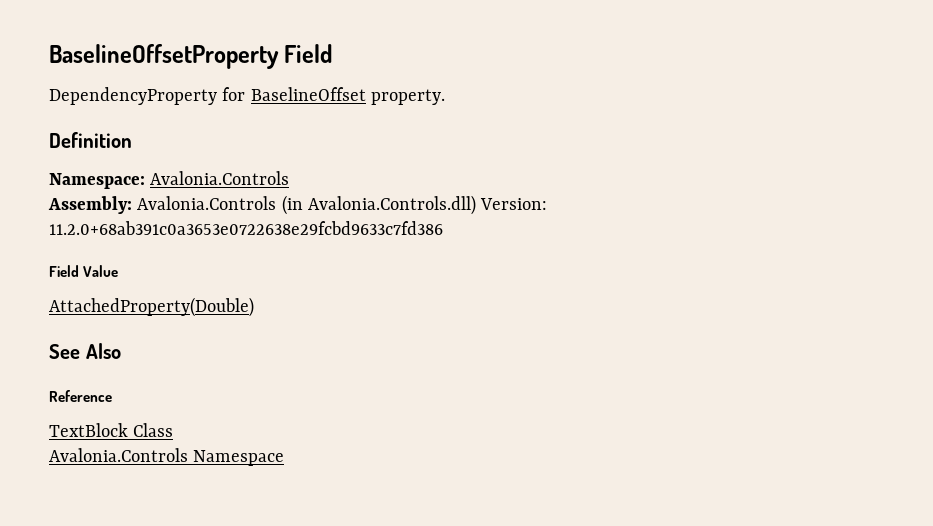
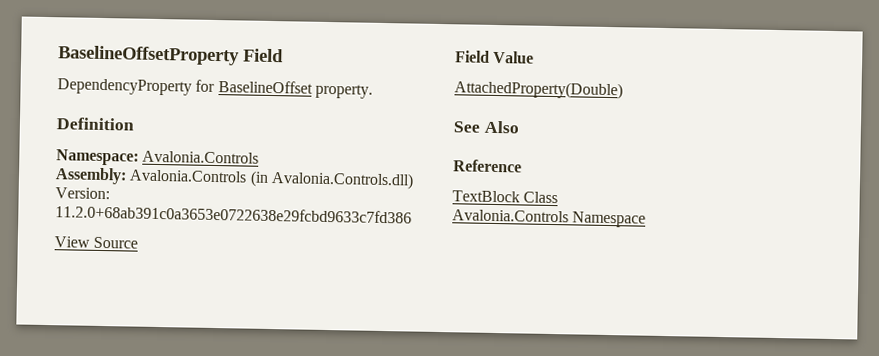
(443, 228) none -> [54,236,139,249] // View Source

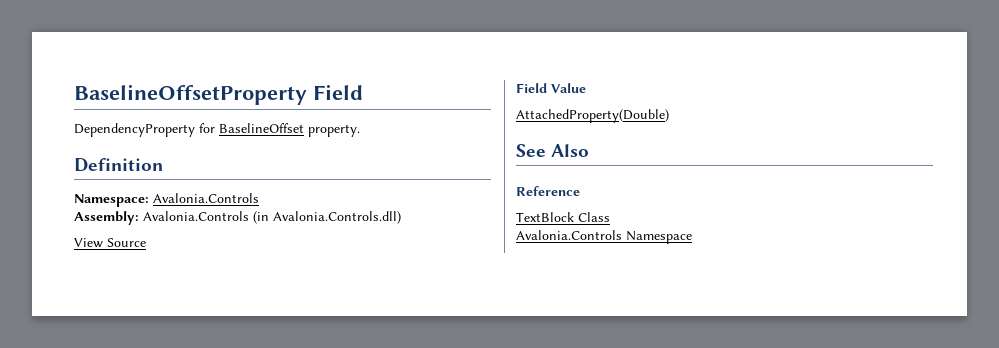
[55,187,110,200] [55,205,412,224] Version: 11.2.0+68ab391c0a3653e0722638e29fcbd9633c7fd386 -> (401, 217) none

